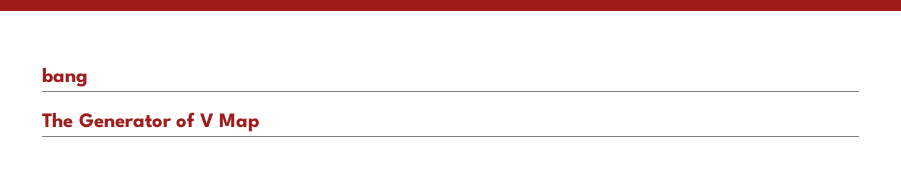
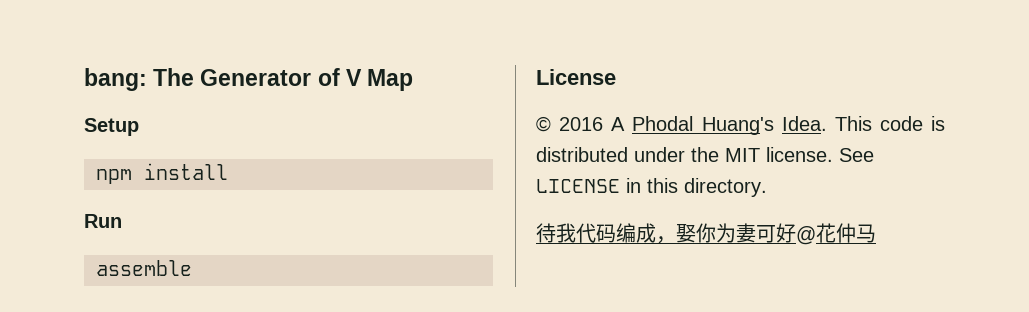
[42,67,88,87] bang // -> [84,68,147,91] bang:
(261, 122) none -> [84,118,139,136] [96,163,228,184] [84,214,122,228] [96,260,192,276] [536,69,616,85] [536,116,945,135] [536,147,874,162] [536,178,767,197] [536,223,876,245] // Setup // npm install // Run // assemble // License // © 2016 A Phodal Huang's Idea. This code is distributed under the MIT license. See LICENSE in this directory. // 待我代码编成，娶你为妻可好@花仲马

